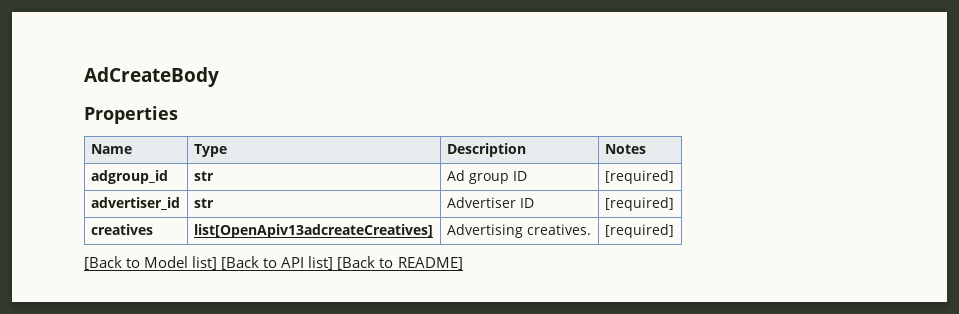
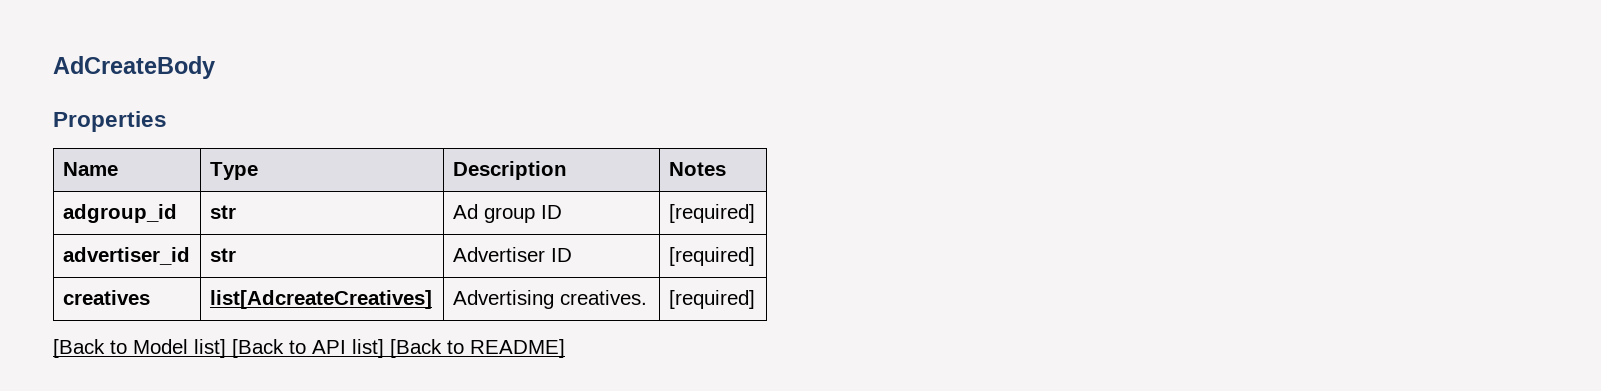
[193,224,433,238] list[OpenApiv13adcreateCreatives] -> [209,290,432,309] list[AdcreateCreatives]

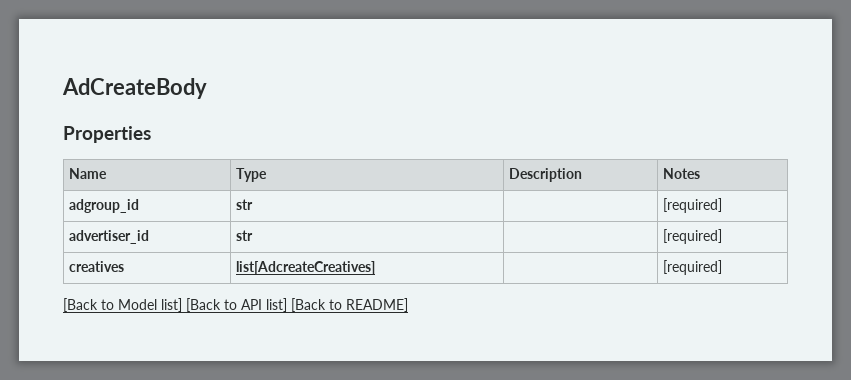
[452,204,562,223] Ad group ID -> (253, 204) none
[452,247,572,262] Advertiser ID -> (253, 235) none
[452,290,647,309] Advertising creatives. -> (375, 268) none

